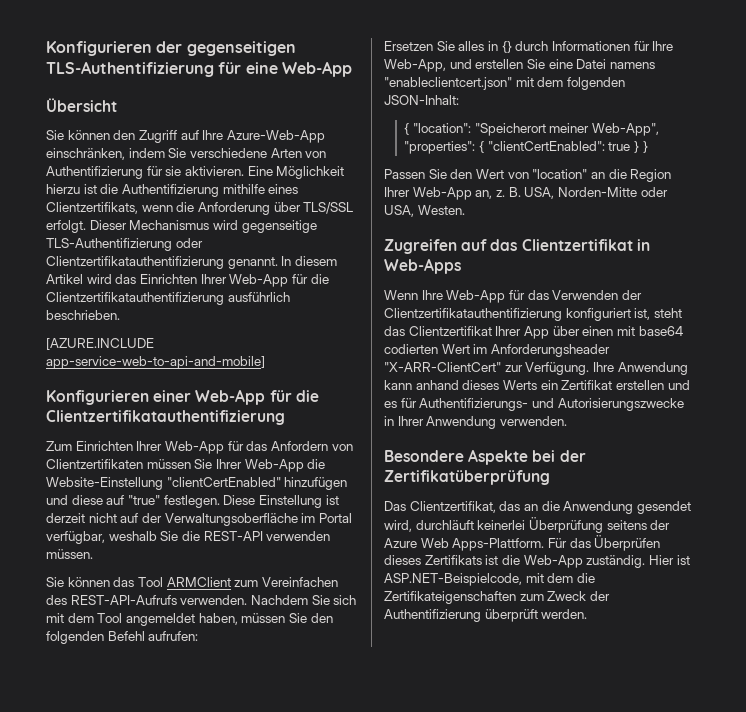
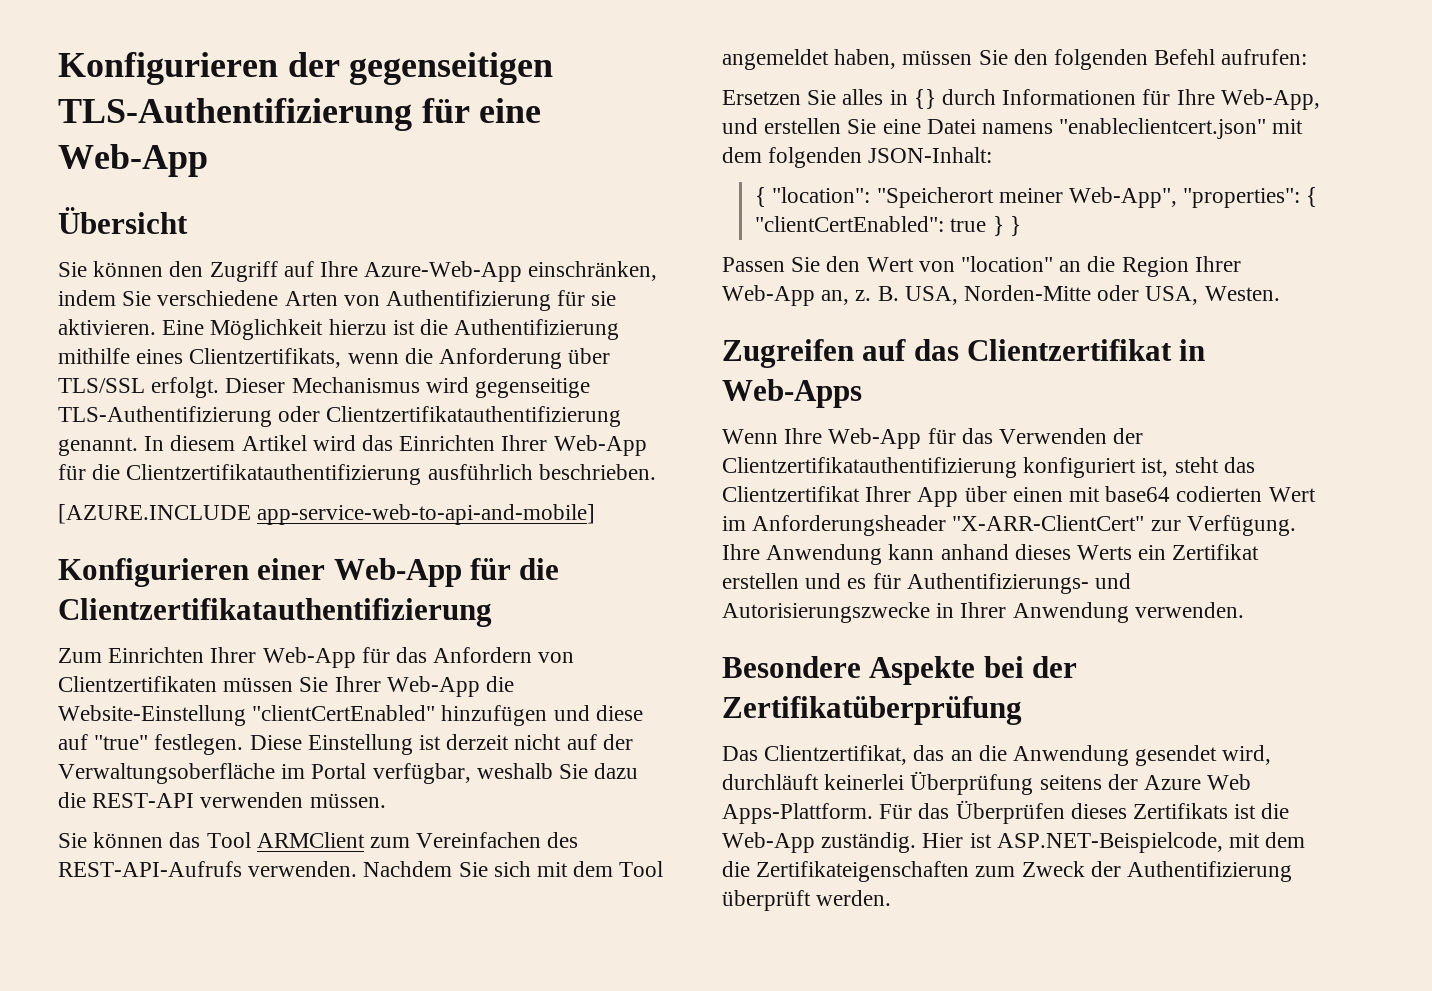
(179, 536) none -> [594,763,639,779] dazu

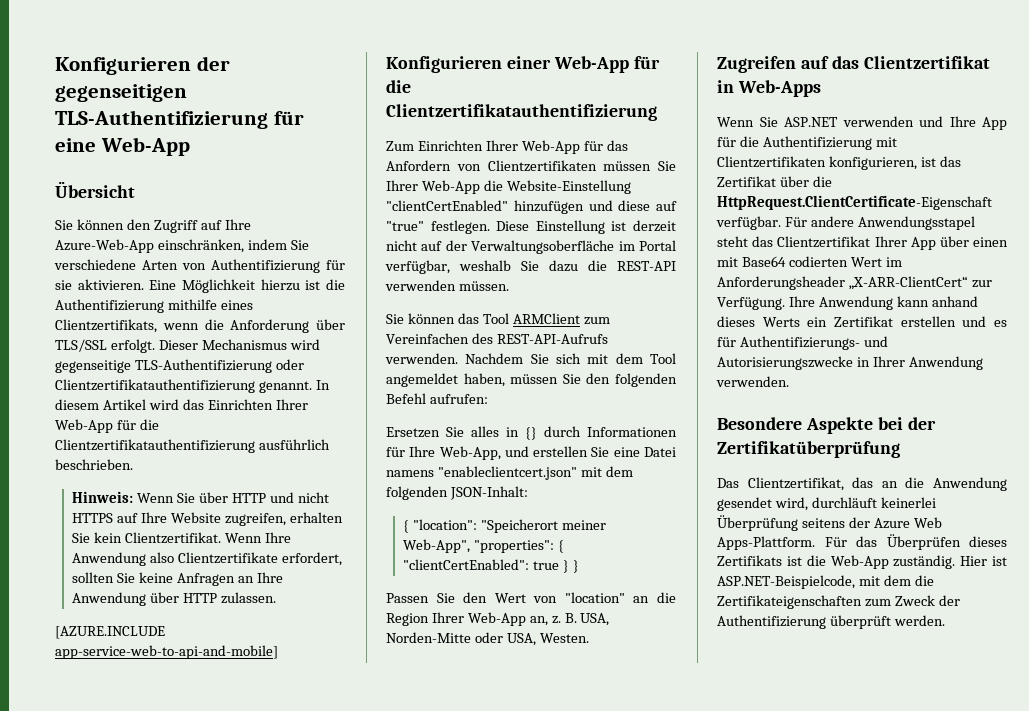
(656, 472) none -> [72,491,329,503] [72,512,343,526] [72,532,292,544] [72,552,343,566] [72,572,283,586] [72,592,277,606] // Hinweis: Wenn Sie über HTTP und nicht HTTPS auf Ihre Website zugreifen, erhalten Sie kein Clientzertifikat. Wenn Ihre Anwendung also Clientzertifikate erfordert, sollten Sie keine Anfragen an Ihre Anwendung über HTTP zulassen.
[784,428,1144,449] [722,457,1169,478] Ihre Web-App für das Verwenden der Clientzertifikatauthentifizierung konfiguriert ist, -> [759,116,1007,130] [717,136,897,150] [717,156,961,170] [717,176,832,187] [717,195,992,210] [716,216,975,230] Sie ASP.NET verwenden und Ihre App für die Authentifizierung mit Clientzertifikaten konfigurieren, ist das Zertifikat über die HttpRequest.ClientCertificate-Eigenschaft verfügbar. Für andere Anwendungsstapel
[1105,486,1171,502] base64 -> [741,256,786,267] Base64
[952,515,1145,531] "X-ARR-ClientCert" -> [848,276,968,290] „X-ARR-ClientCert“

